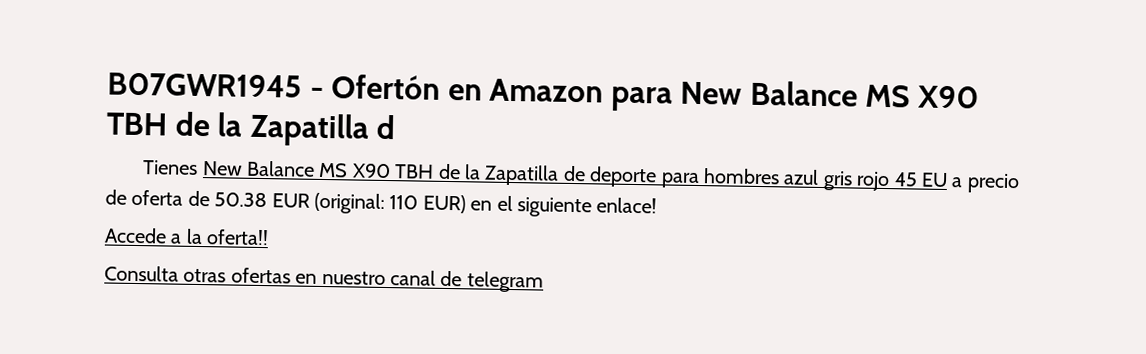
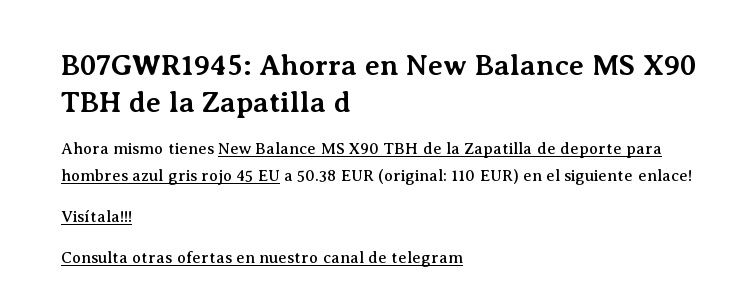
[107,72,673,112] B07GWR1945 - Ofertón en Amazon para -> [61,54,399,75] B07GWR1945: Ahorra en
[142,160,199,175] Tienes -> [61,142,214,154] Ahora mismo tienes
[966,173,1020,194] [105,189,210,207] precio de oferta de -> (293, 177) none
[104,227,270,246] Accede a la oferta!! -> [61,209,132,222] Visítala!!!

